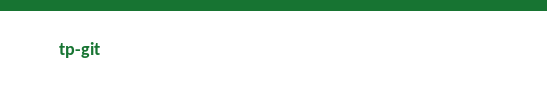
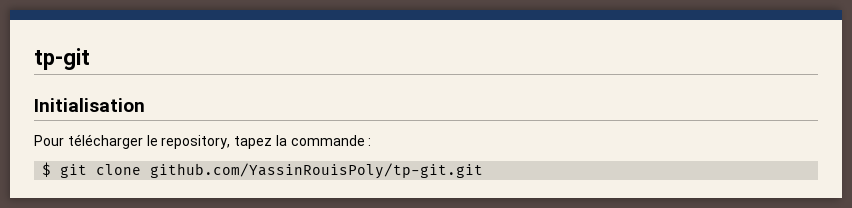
(100, 50) none -> [34,98,145,112] [34,134,372,149] [42,162,484,179] // Initialisation // Pour télécharger le repository, tapez la commande : // $ git clone github.com/YassinRouisPoly/tp-git.git

